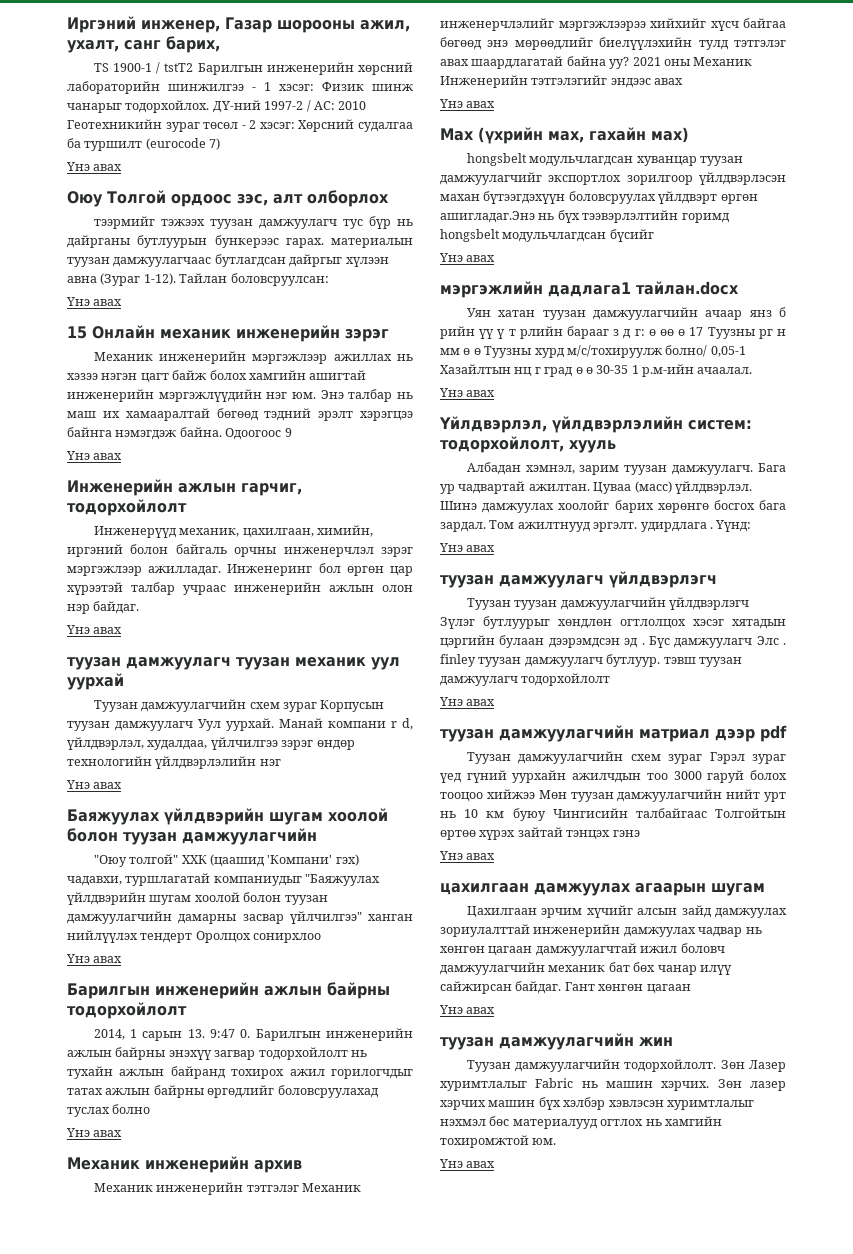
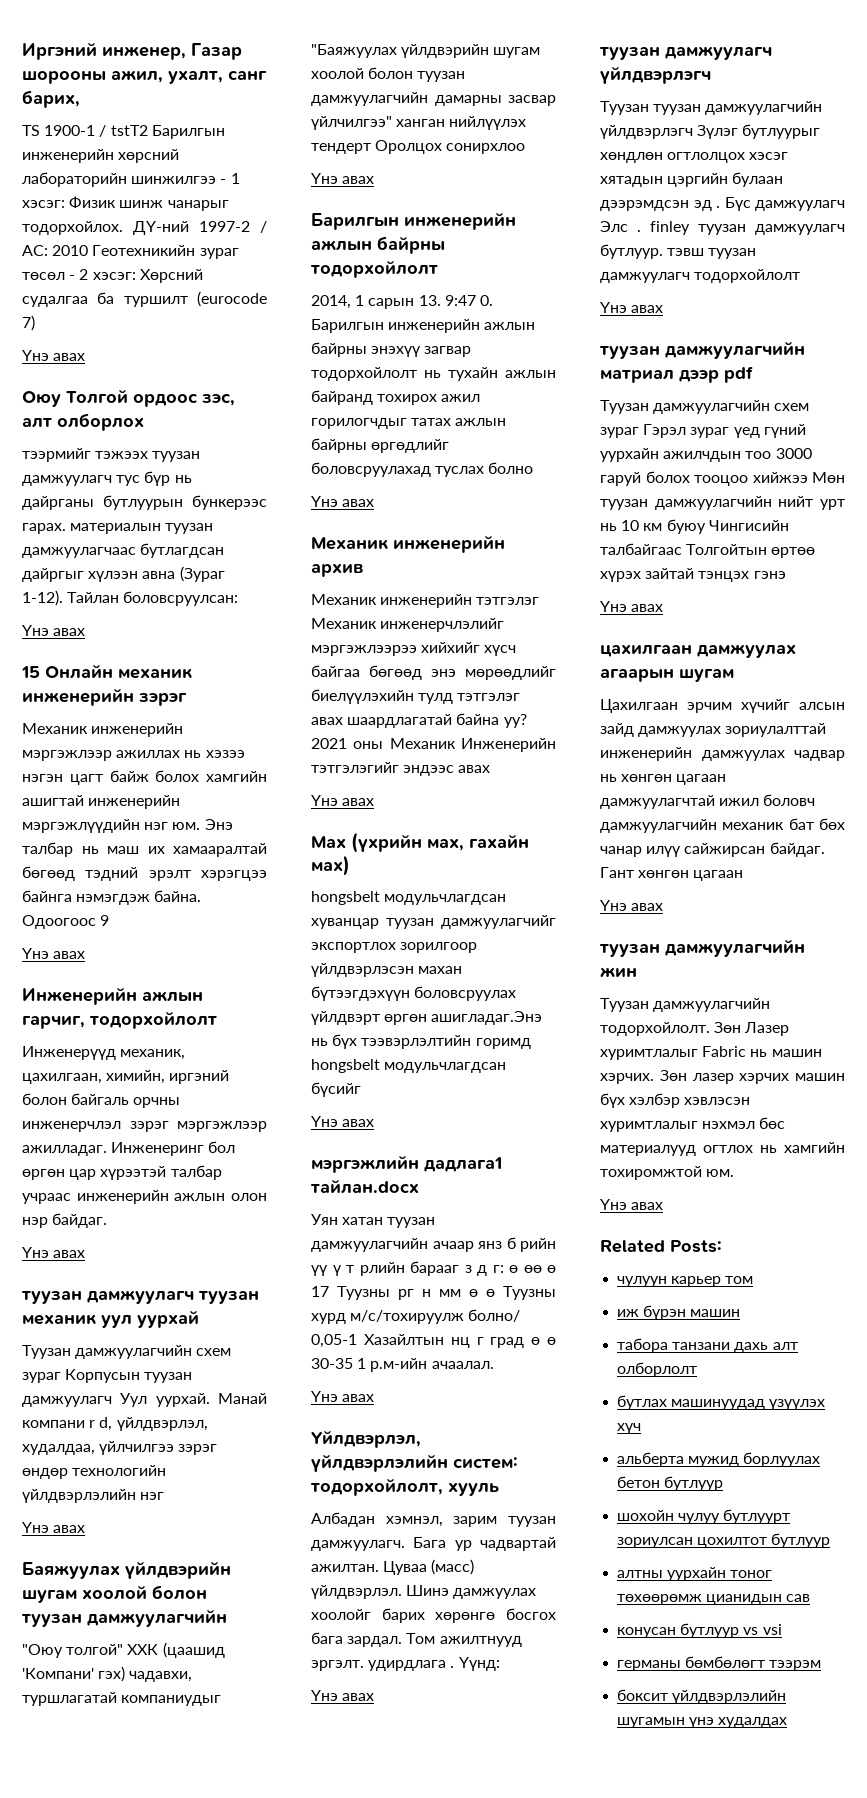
(496, 1164) none -> [600,1240,722,1253] [617,1276,754,1287] [617,1305,741,1320] [617,1338,798,1353] [617,1362,698,1377] [617,1395,826,1410] [617,1423,642,1434] [617,1452,821,1467] [617,1476,724,1491] [617,1509,791,1524] [617,1533,831,1548] [617,1567,773,1581] [617,1594,811,1605] [617,1623,782,1638] [617,1656,822,1671] [617,1689,787,1704] [617,1717,788,1728] // Related Posts: // чулуун карьер том // иж бүрэн машин // табора танзани дахь алт олборлолт // бутлах машинуудад үзүүлэх хүч // альберта мужид борлуулах бетон бутлуур // шохойн чулуу бутлуурт зориулсан цохилтот бутлуур // алтны уурхайн тоног төхөөрөмж цианидын сав // конусан бутлуур vs vsi // германы бөмбөлөгт тээрэм // боксит үйлдвэрлэлийн шугамын үнэ худалдах

